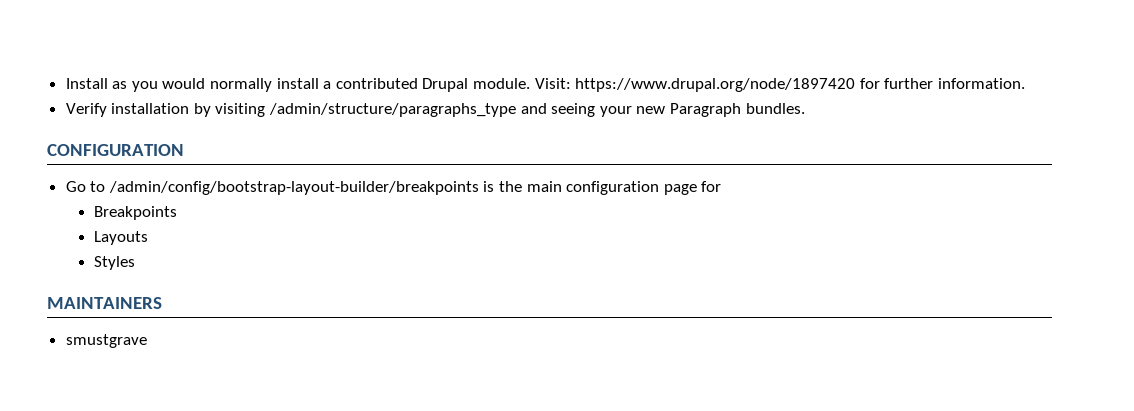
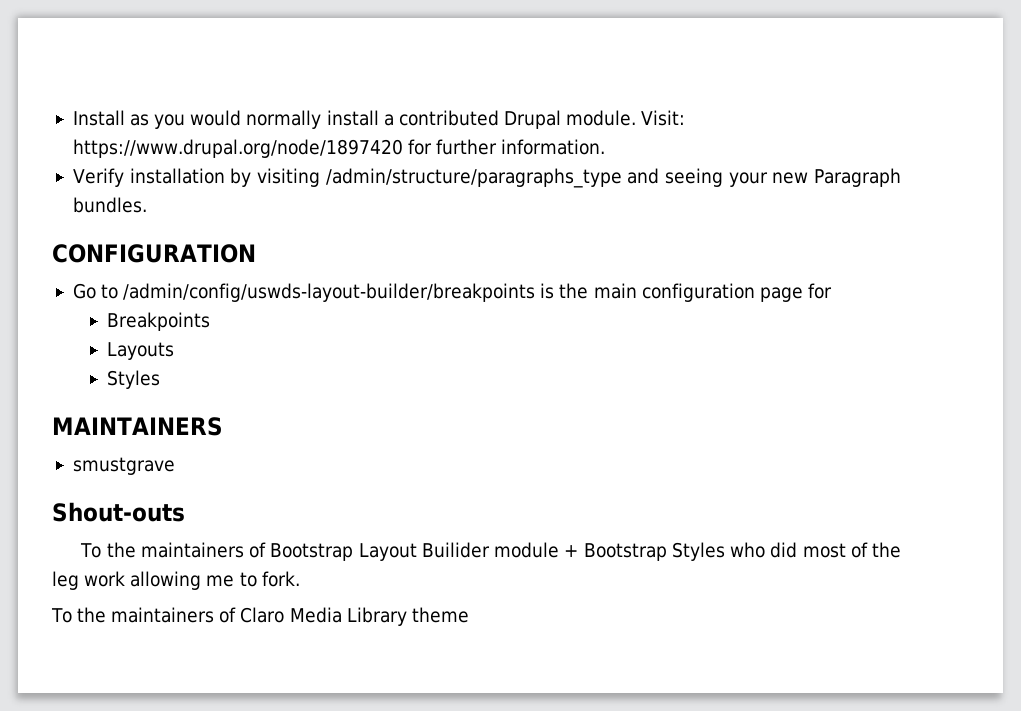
[108,181,479,195] /admin/config/bootstrap-layout-builder/breakpoints -> [123,283,536,302] /admin/config/uswds-layout-builder/breakpoints
(147, 341) none -> [52,502,185,522] [80,542,901,561] [52,571,300,590] [51,607,469,626] // Shout-outs // To the maintainers of Bootstrap Layout Builider module + Bootstrap Styles who did most of the leg work allowing me to fork. // To the maintainers of Claro Media Library theme

